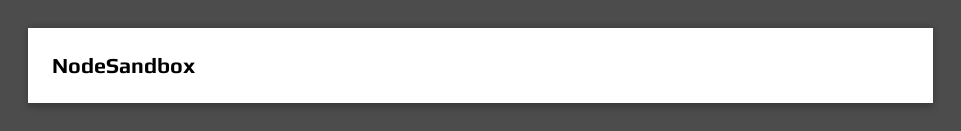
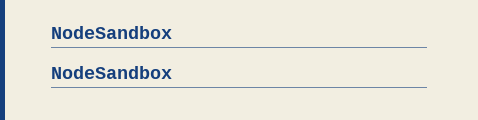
[52,57,196,74] NodeSandbox -> [51,26,172,39] [51,66,172,79] NodeSandbox // NodeSandbox

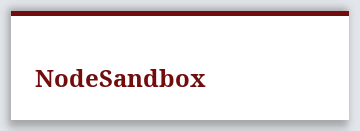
[51,26,172,39] [51,66,172,79] NodeSandbox // NodeSandbox -> [35,69,206,87] NodeSandbox

